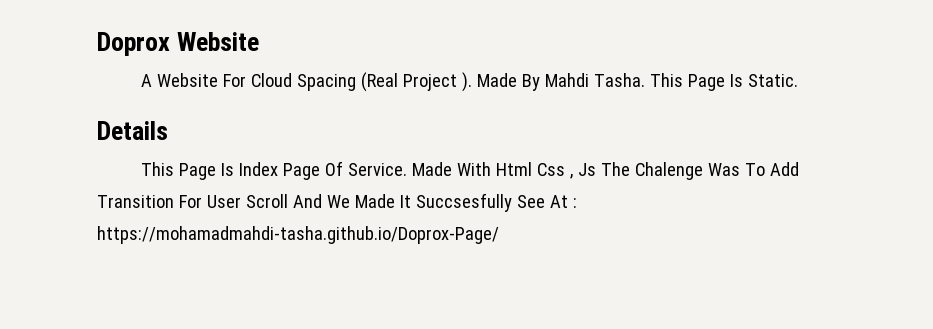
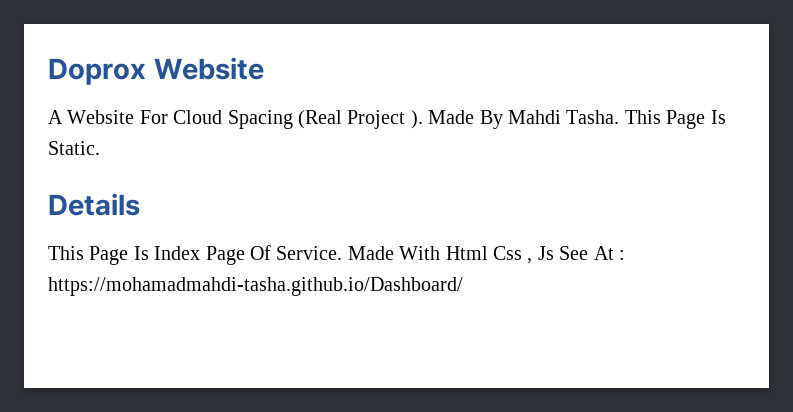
[601,162,800,180] [97,193,512,212] The Chalenge Was To Add Transition For User Scroll And We Made It Succsesfully -> (554, 253) none
[97,226,499,244] https://mohamadmahdi-tasha.github.io/Doprox-Page/ -> [48,277,463,296] https://mohamadmahdi-tasha.github.io/Dashboard/

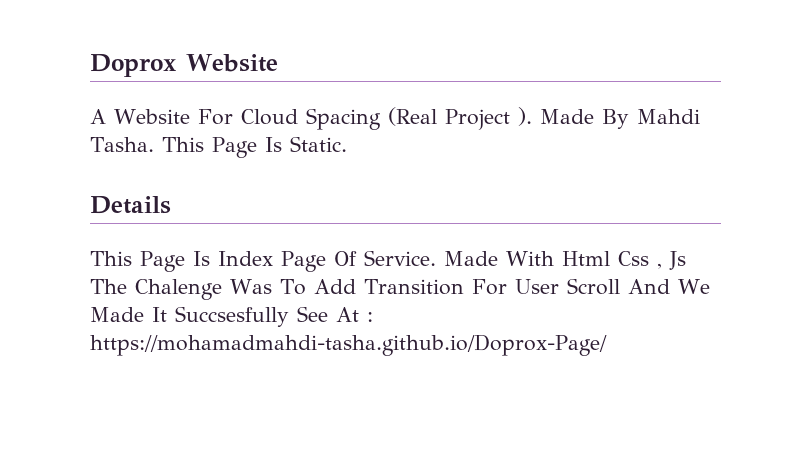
(554, 253) none -> [90,278,710,300] [90,306,289,327] The Chalenge Was To Add Transition For User Scroll And We Made It Succsesfully
[48,277,463,296] https://mohamadmahdi-tasha.github.io/Dashboard/ -> [90,334,607,356] https://mohamadmahdi-tasha.github.io/Doprox-Page/

